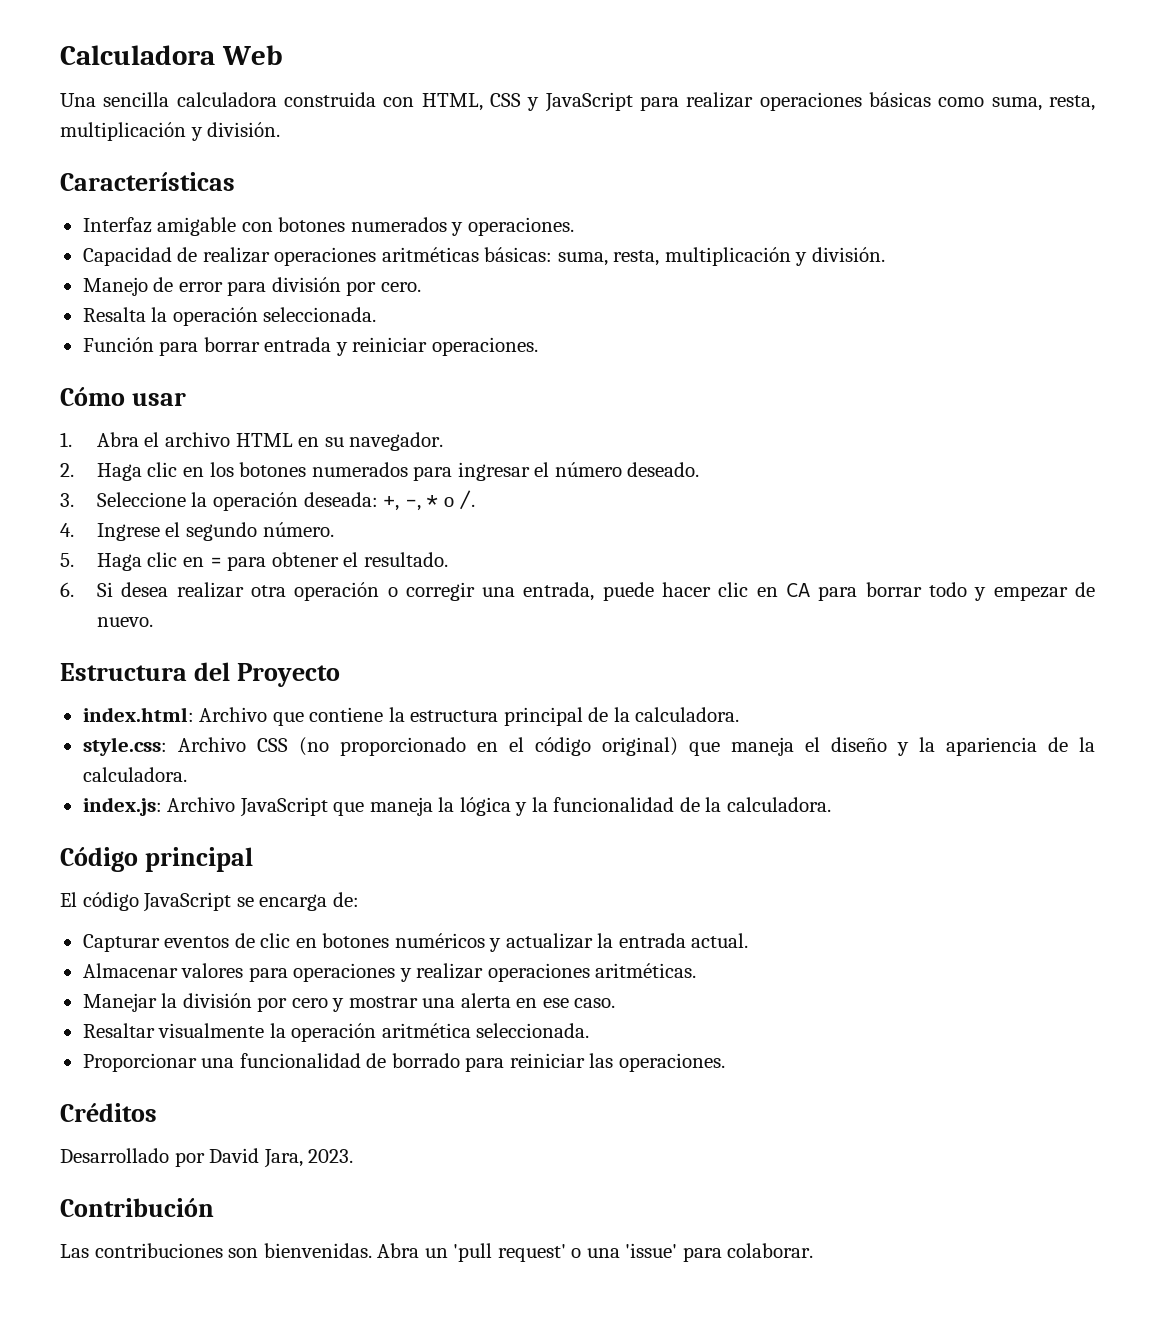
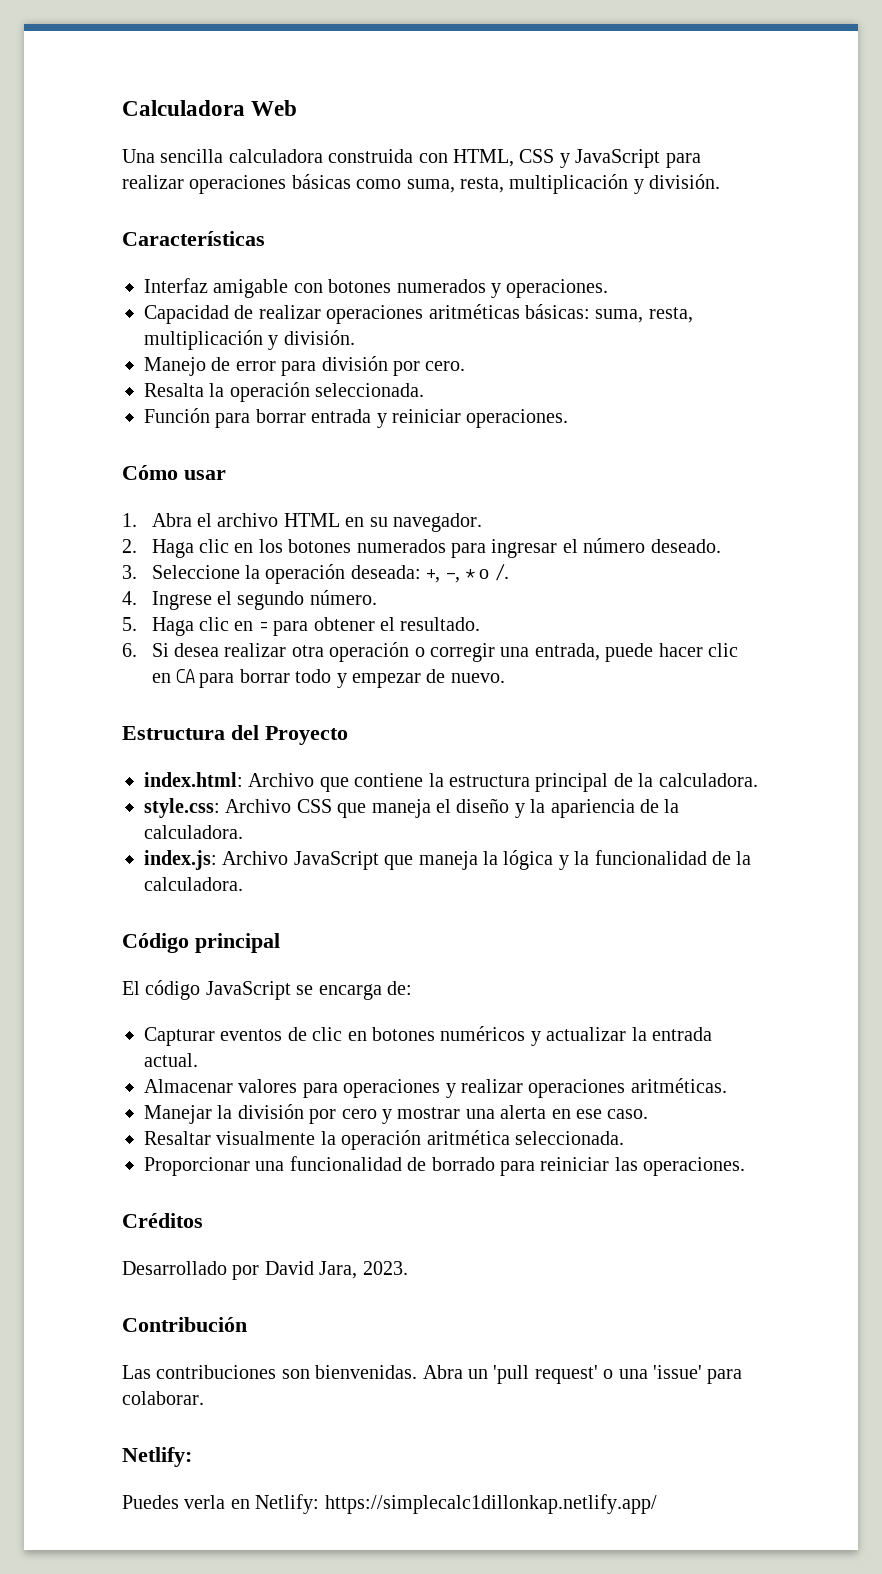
[298,737,678,756] (no proporcionado en el código original) -> (332, 806) none
(814, 1250) none -> [122,1447,192,1467] [122,1494,657,1514] // Netlify: // Puedes verla en Netlify: https://simplecalc1dillonkap.netlify.app/

